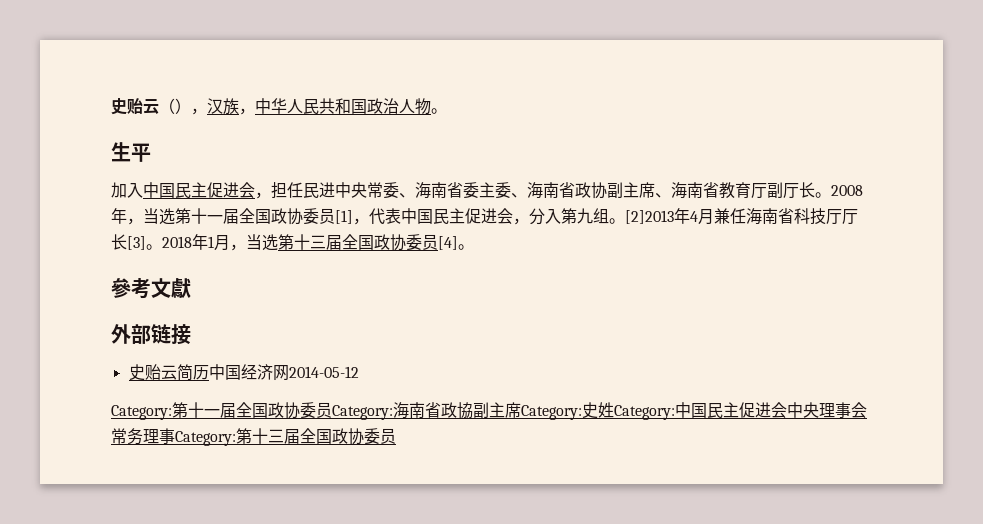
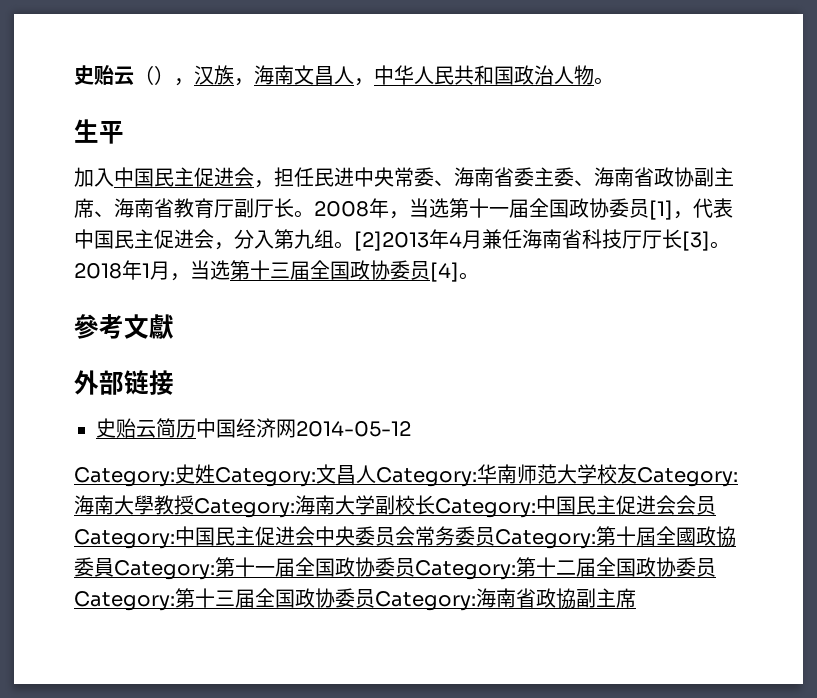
(255, 111) none -> [254,65,374,86] 海南文昌人，
(172, 412) none -> [175,464,738,487] [74,495,716,518] [74,526,736,549] [74,557,215,580] 史姓Category:文昌人Category:华南师范大学校友Category:海南大學教授Category:海南大学副校长Category:中国民主促进会会员Category:中国民主促进会中央委员会常务委员Category:第十屆全國政協委員Category:
[393,402,867,420] [111,428,396,446] 海南省政協副主席Category:史姓Category:中国民主促进会中央理事会常务理事Category:第十三届全国政协委员 -> [516,557,716,577] [74,588,636,611] 第十二届全国政协委员Category:第十三届全国政协委员Category:海南省政協副主席

